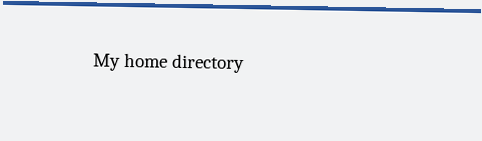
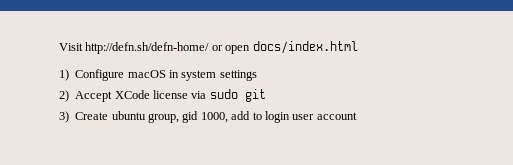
[92,52,246,74] My home directory -> [59,41,358,54] [59,69,257,81] [59,89,266,102] [59,111,357,123] Visit http://defn.sh/defn-home/ or open docs/index.html // 1) Configure macOS in system settings // 2) Accept XCode license via sudo git // 3) Create ubuntu group, gid 1000, add to login user account

